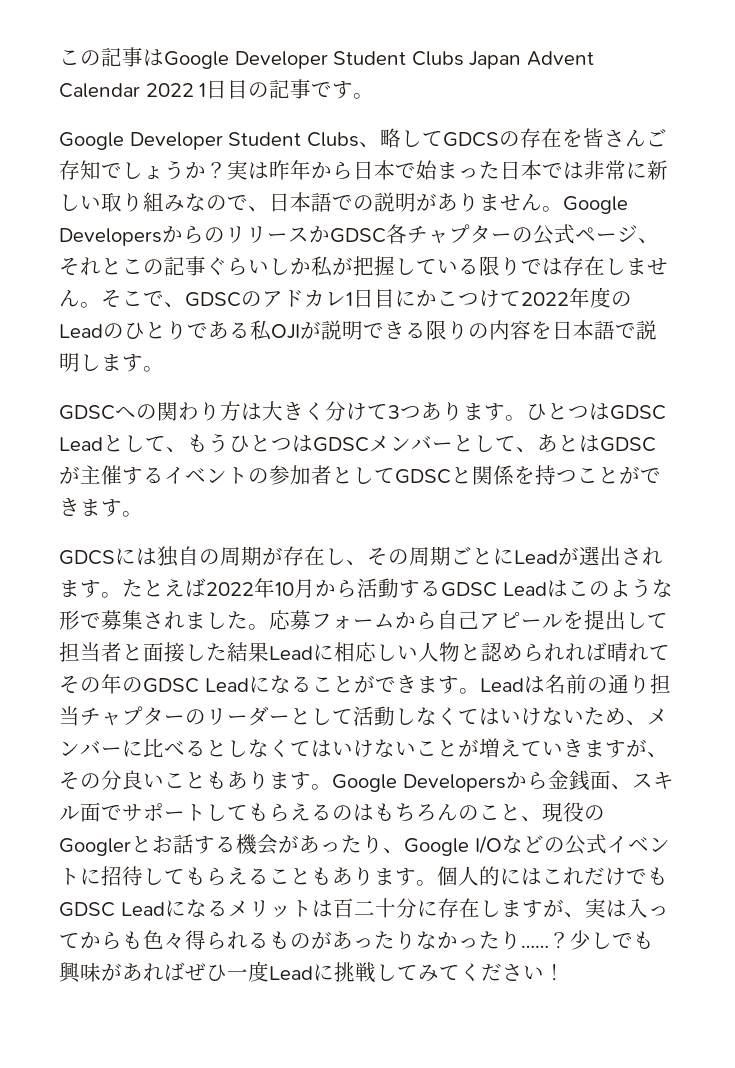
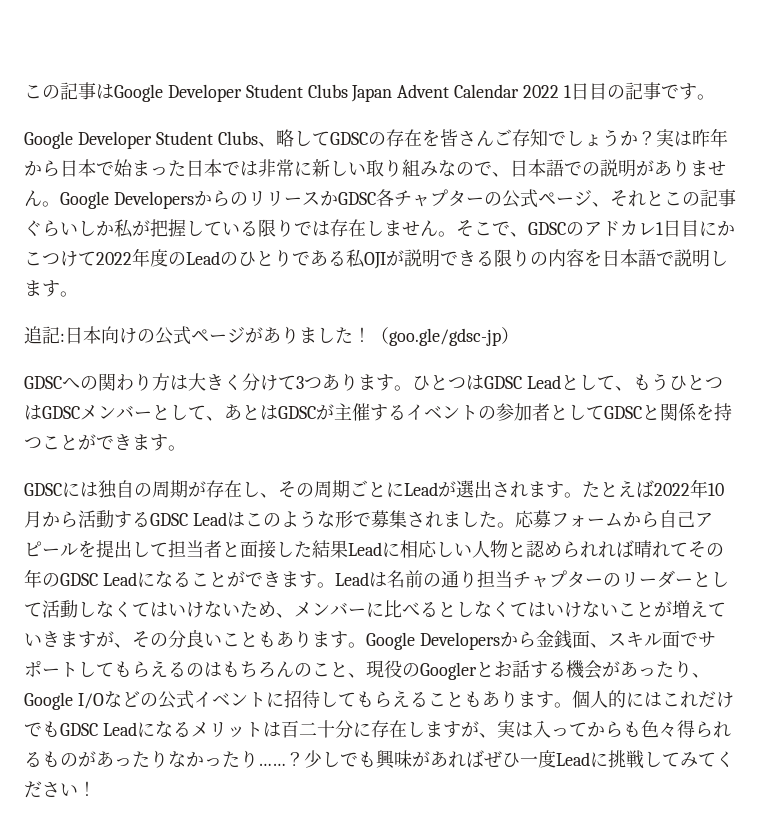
[442,132,499,147] GDCS -> [329,132,368,145] GDSC
(164, 369) none -> [24,326,519,346] // 追記:日本向けの公式ページがありました！（goo.gle/gdsc-jp）
[59,550,115,565] GDCS -> [24,483,62,496] GDSC

